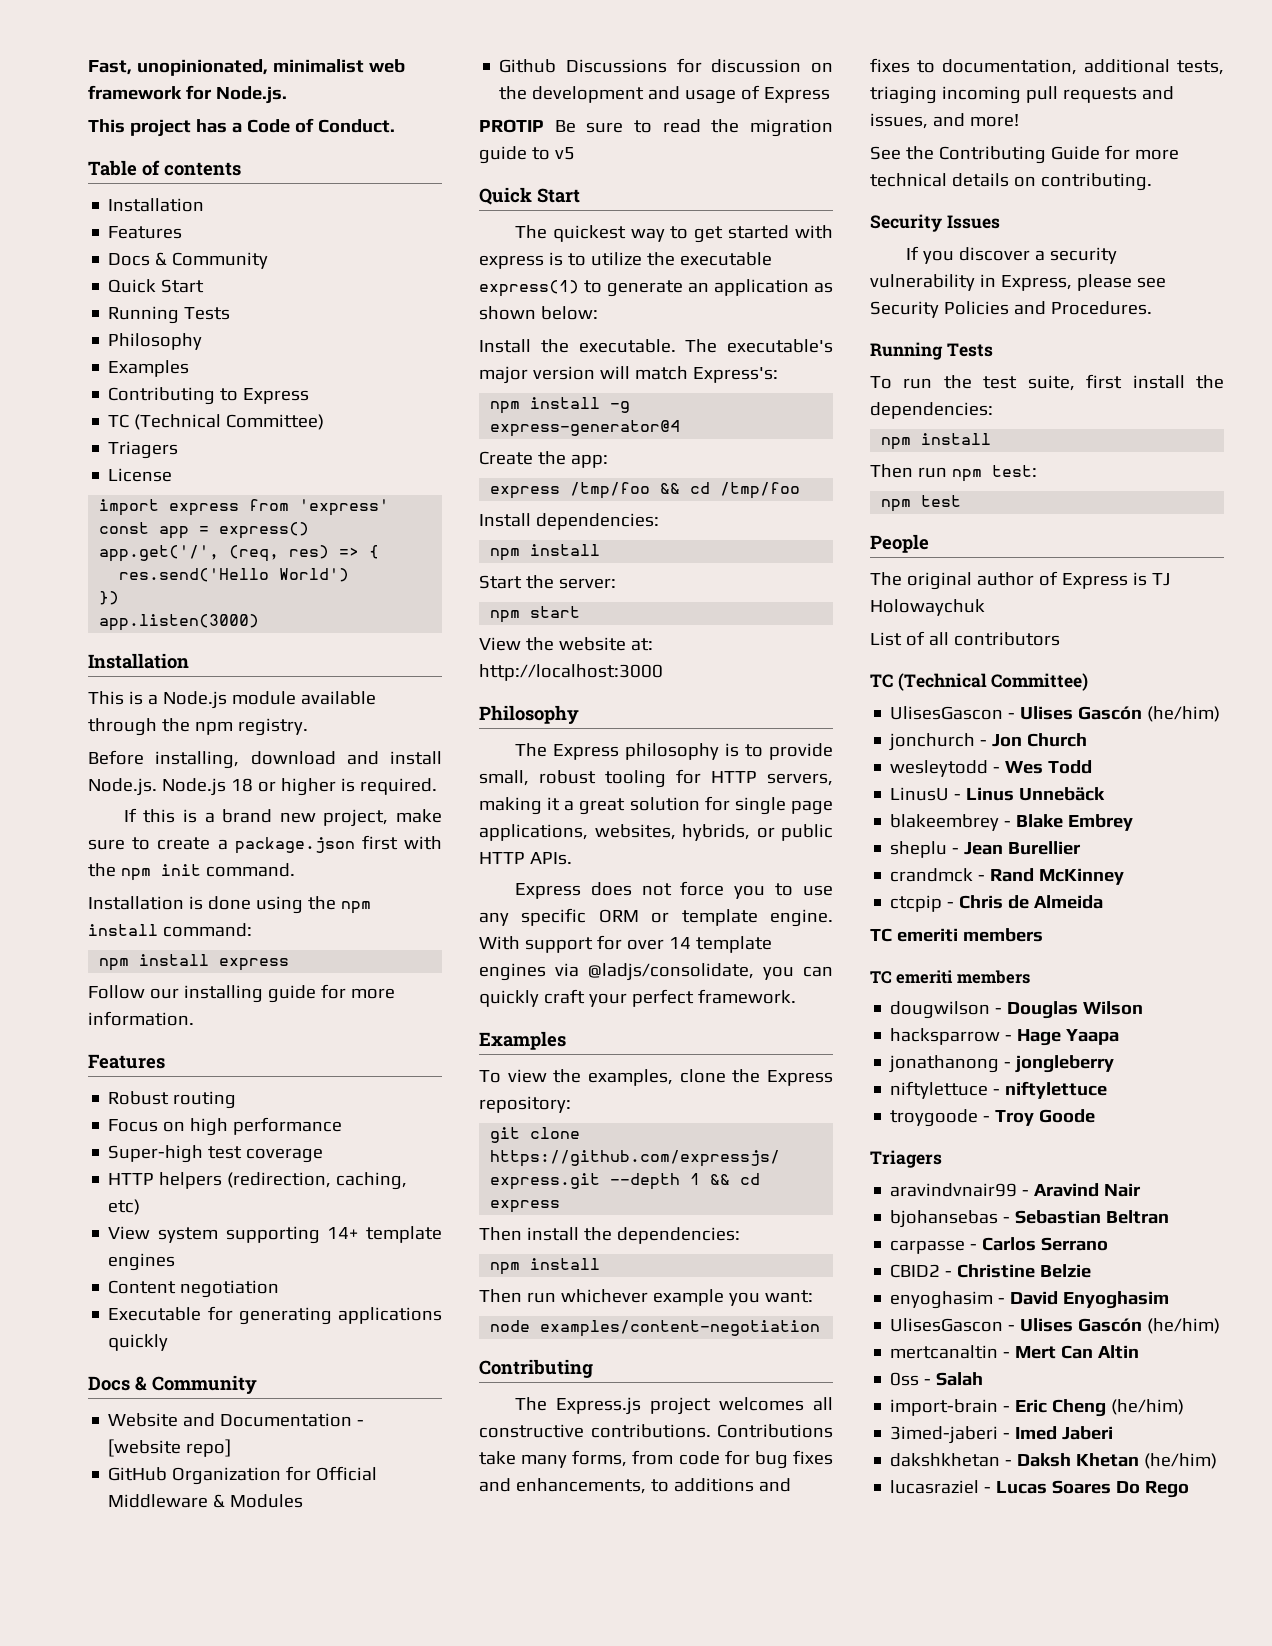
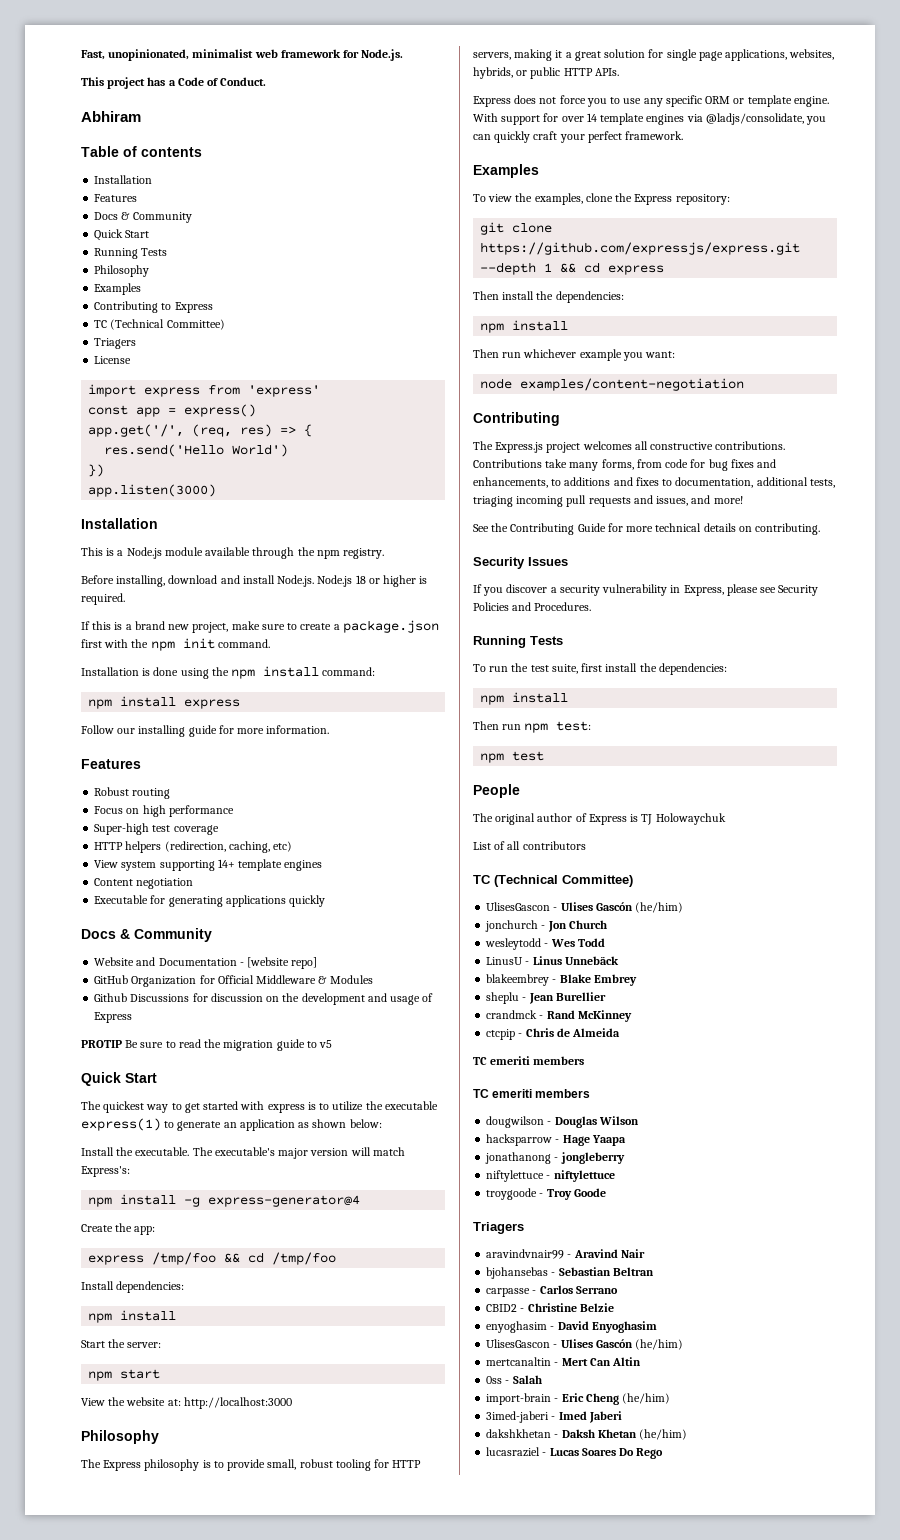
(395, 126) none -> [81,111,141,122] // Abhiram

